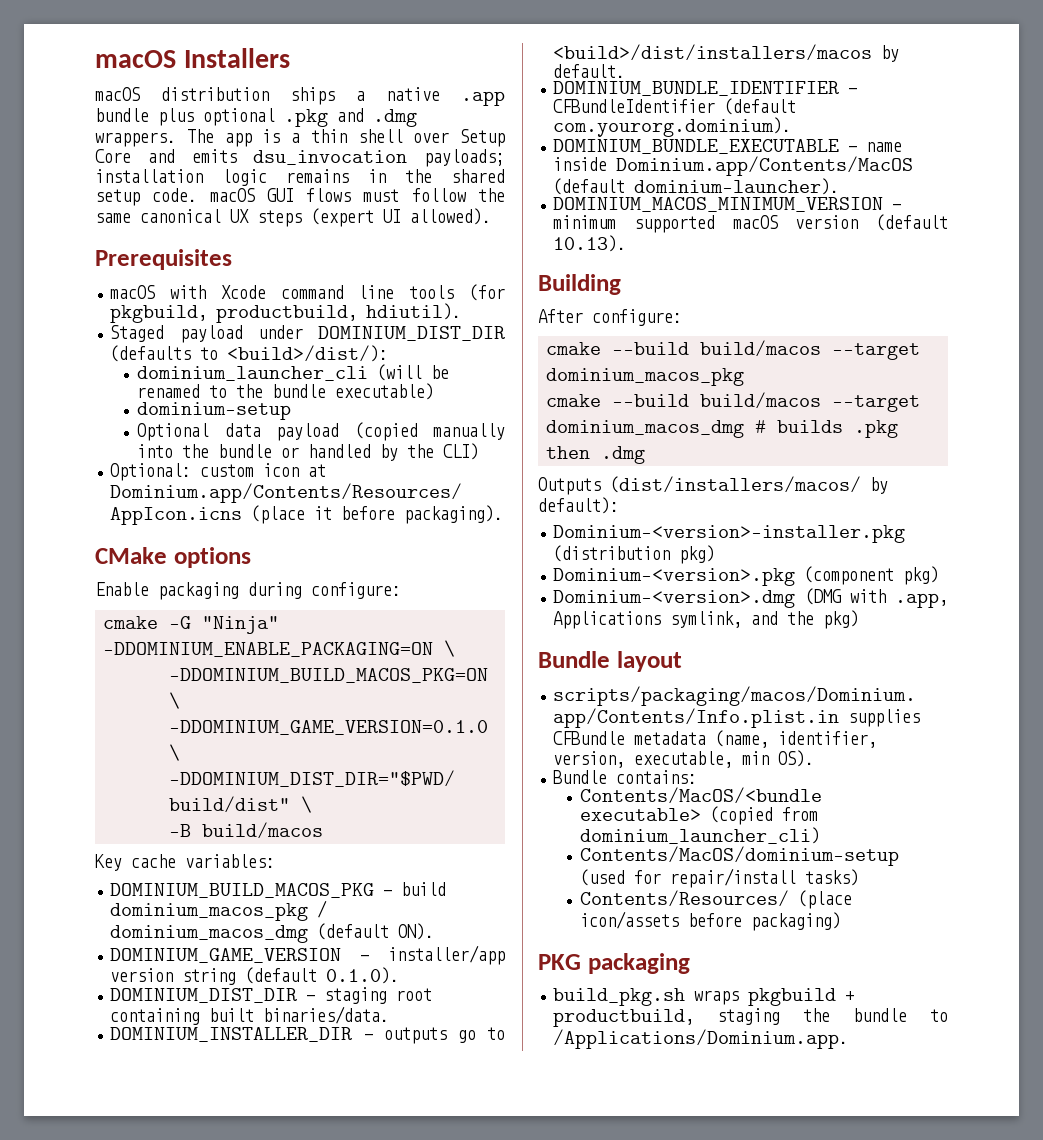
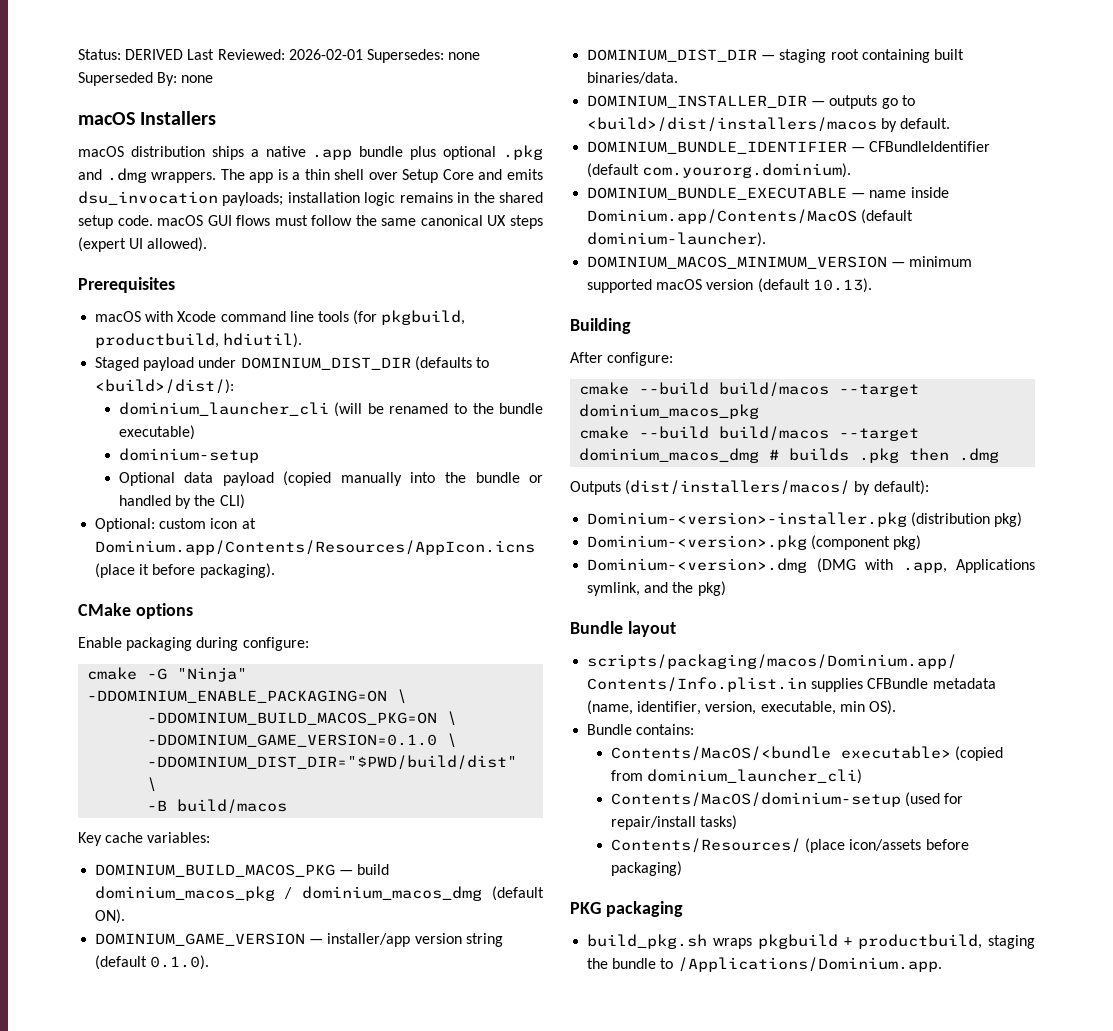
(95, 59) none -> [78,49,481,63] [78,72,214,86] Status: DERIVED Last Reviewed: 2026-02-01 Supersedes: none Superseded By: none //

